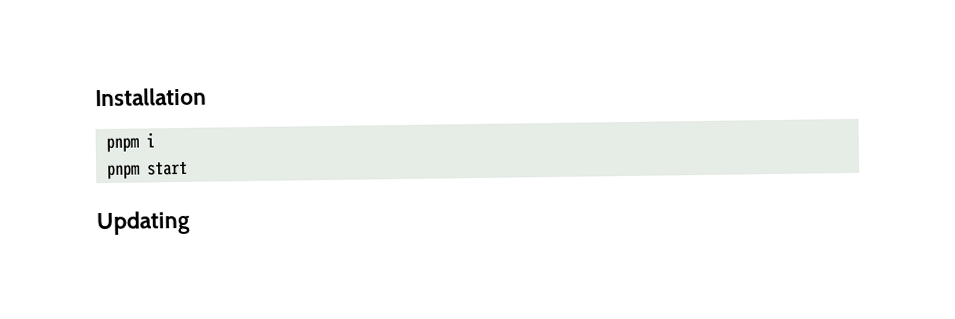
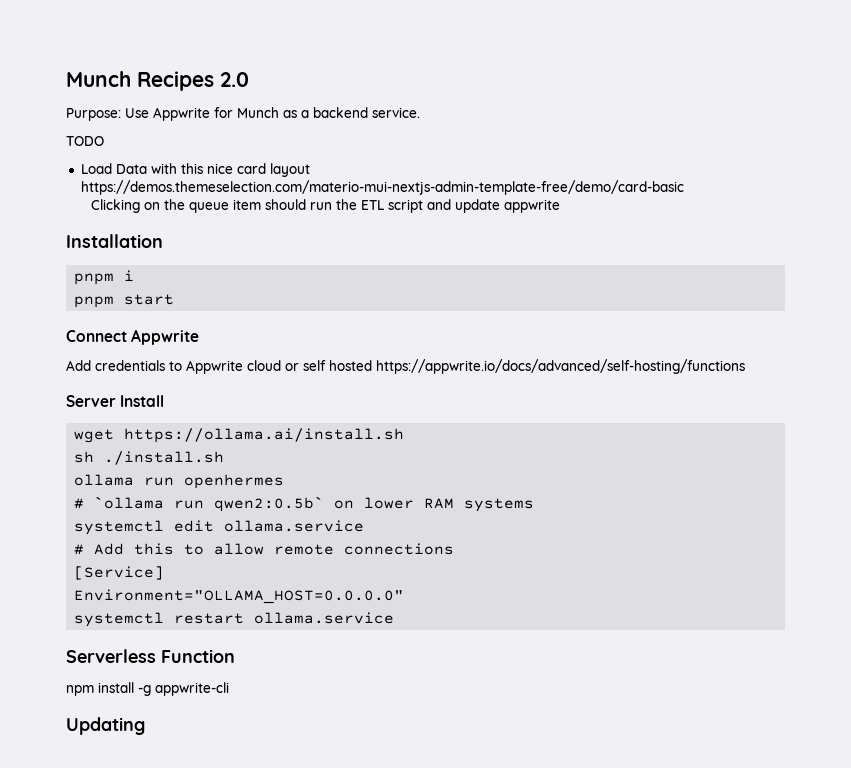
(95, 97) none -> [66,71,249,91] [66,107,420,121] [66,136,104,146] [80,163,310,177] [80,180,684,195] [90,199,560,213] Munch Recipes 2.0 // Purpose: Use Appwrite for Munch as a backend service. // TODO // Load Data with this nice card layout https://demos.themeselection.com/materio-mui-nextjs-admin-template-free/demo/card-basic // Clicking on the queue item should run the ETL script and update appwrite //
(189, 168) none -> [66,329,200,345] [66,359,745,374] [66,395,165,407] [74,428,405,443] [74,451,225,465] [74,474,285,489] [74,496,535,512] [74,520,365,535] [74,543,455,555] [74,566,165,580] [74,589,405,604] [74,612,395,627] [66,649,235,663] [66,682,229,696] // Connect Appwrite // Add credentials to Appwrite cloud or self hosted https://appwrite.io/docs/advanced/self-hosting/functions // Server Install // wget https://ollama.ai/install.sh // sh ./install.sh // ollama run openhermes // # `ollama run qwen2:0.5b` on lower RAM systems // systemctl edit ollama.service // # Add this to allow remote connections // [Service] // Environment="OLLAMA_HOST=0.0.0.0" // systemctl restart ollama.service // Serverless Function // npm install -g appwrite-cli

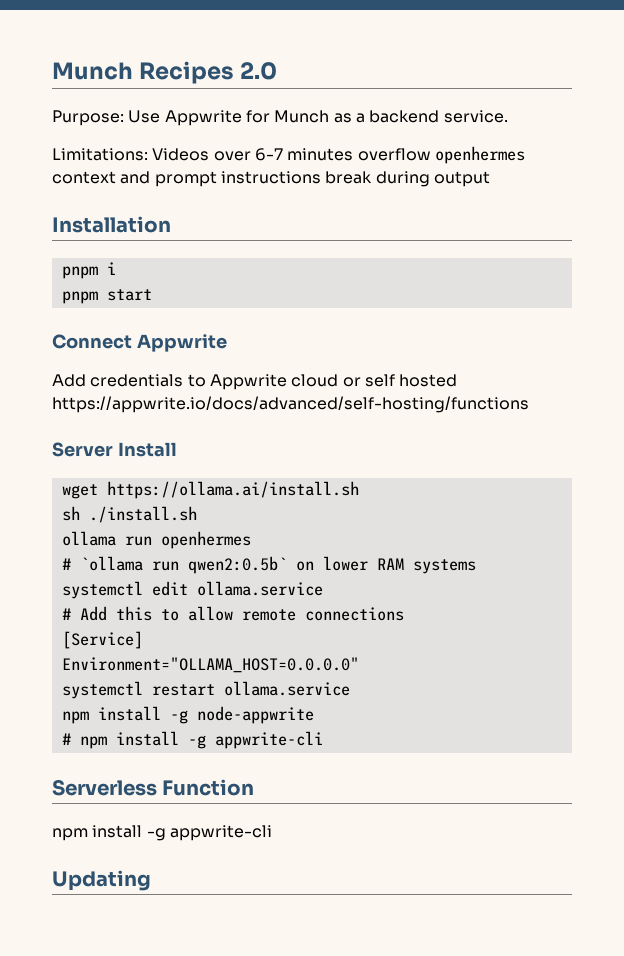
[66,136,104,146] [80,163,310,177] [80,180,684,195] [90,199,560,213] TODO // Load Data with this nice card layout https://demos.themeselection.com/materio-mui-nextjs-admin-template-free/demo/card-basic // Clicking on the queue item should run the ETL script and update appwrite -> [52,146,525,164] [52,171,490,187] Limitations: Videos over 6-7 minutes overflow openhermes context and prompt instructions break during output
(395, 618) none -> [61,706,314,724] [61,731,323,749] // npm install -g node-appwrite // # npm install -g appwrite-cli

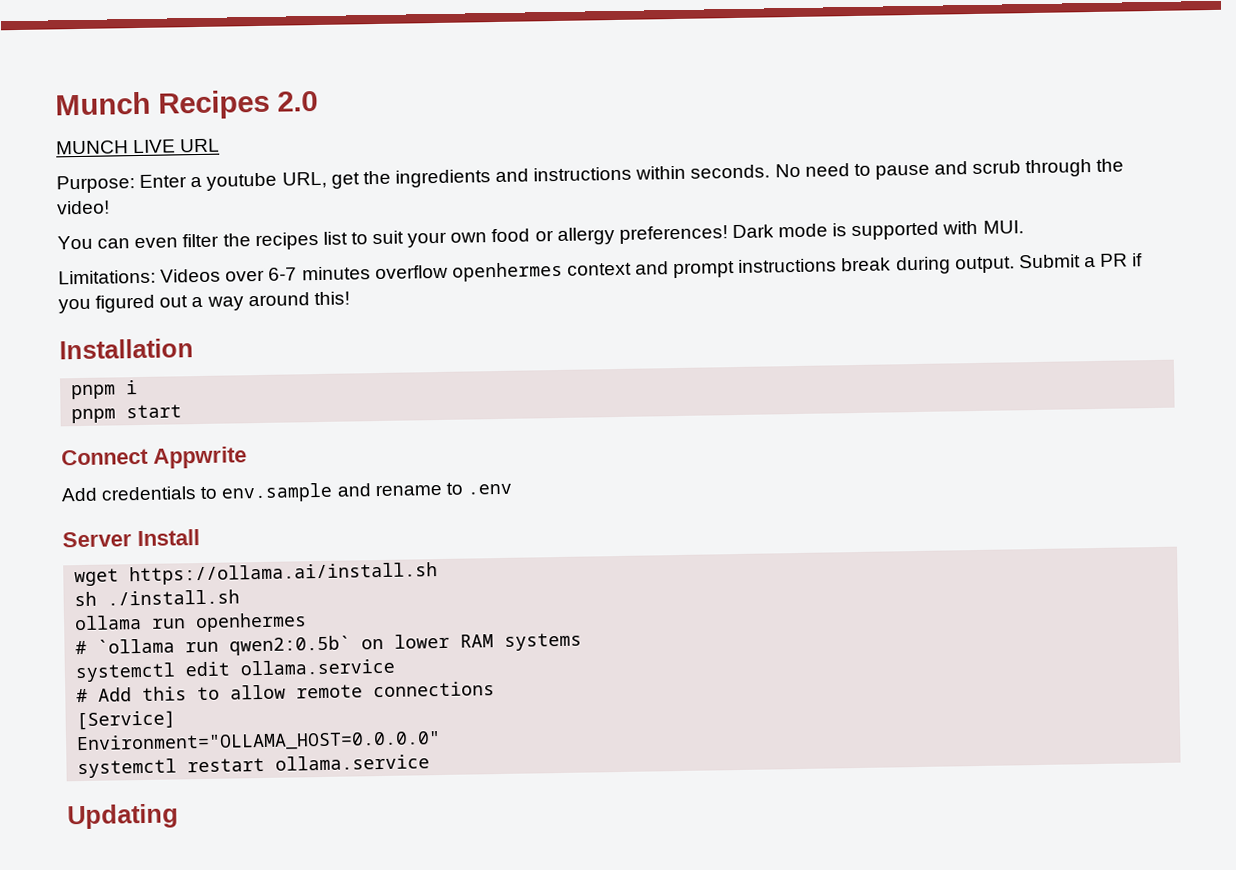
[52,110,508,126] Purpose: Use Appwrite for Munch as a backend service. -> [56,138,221,155] [56,158,1125,194] [57,200,110,215] [57,220,1024,251] MUNCH LIVE URL // Purpose: Enter a youtube URL, get the ingredients and instructions within seconds. No need to pause and scrub through the video! // You can even filter the recipes list to suit your own food or allergy preferences! Dark mode is supported with MUI.
[433,171,490,187] output -> [954,253,1144,274] [58,291,350,314] output. Submit a PR if you figured out a way around this!
[209,374,458,390] [52,396,529,413] Appwrite cloud or self hosted https://appwrite.io/docs/advanced/self-hosting/functions -> [221,482,512,503] env.sample and rename to .env
[61,706,314,724] [61,731,323,749] [52,779,255,796] [52,825,272,841] // npm install -g node-appwrite // # npm install -g appwrite-cli // Serverless Function // npm install -g appwrite-cli -> (431, 762) none

